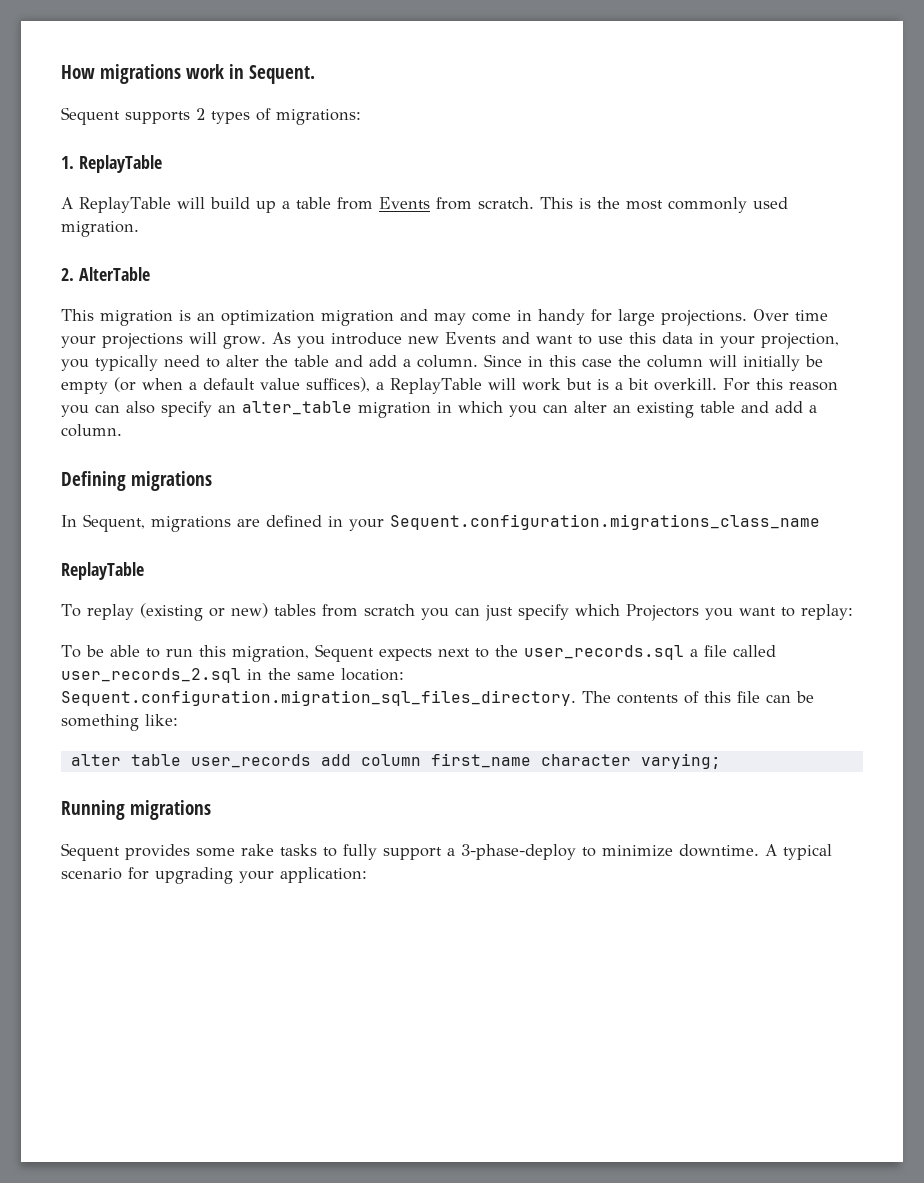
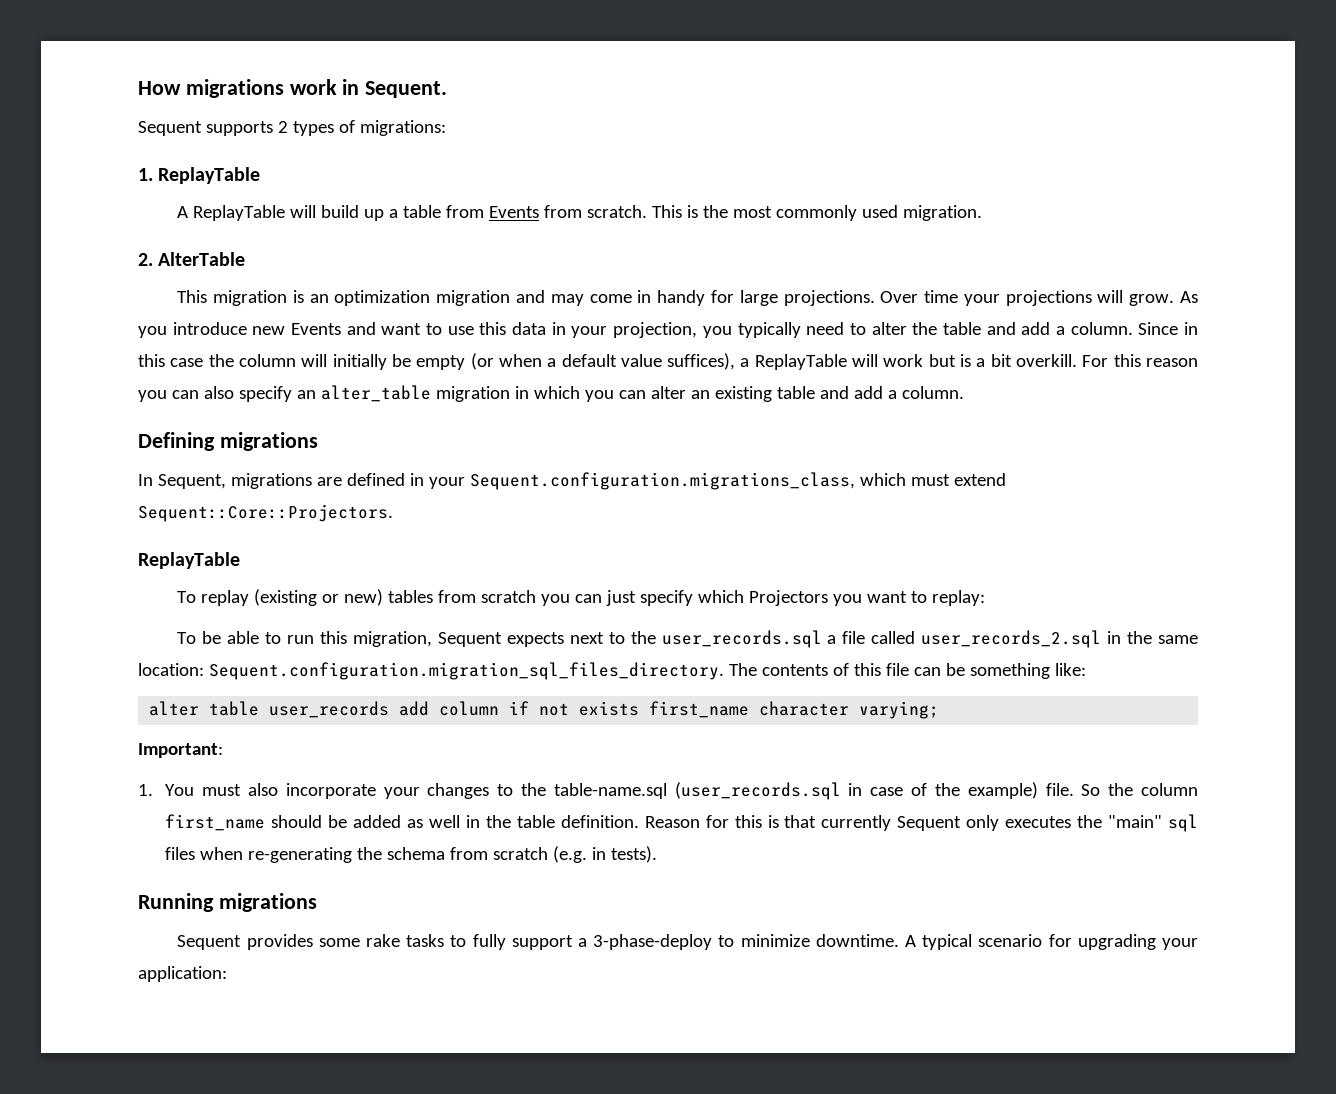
[390,514,820,530] Sequent.configuration.migrations_class_name -> [469,472,1006,490] [138,504,393,522] Sequent.configuration.migrations_class, which must extend Sequent::Core::Projectors.
(421, 760) none -> [509,701,640,716] if not exists
(721, 761) none -> [138,743,223,758] [138,782,1198,800] [165,814,1199,832] [165,846,658,863] // Important: // 1. You must also incorporate your changes to the table-name.sql (user_records.sql in case of the example) file. So the column first_name should be added as well in the table definition. Reason for this is that currently Sequent only executes the "main" sql files when re-generating the schema from scratch (e.g. in tests).

